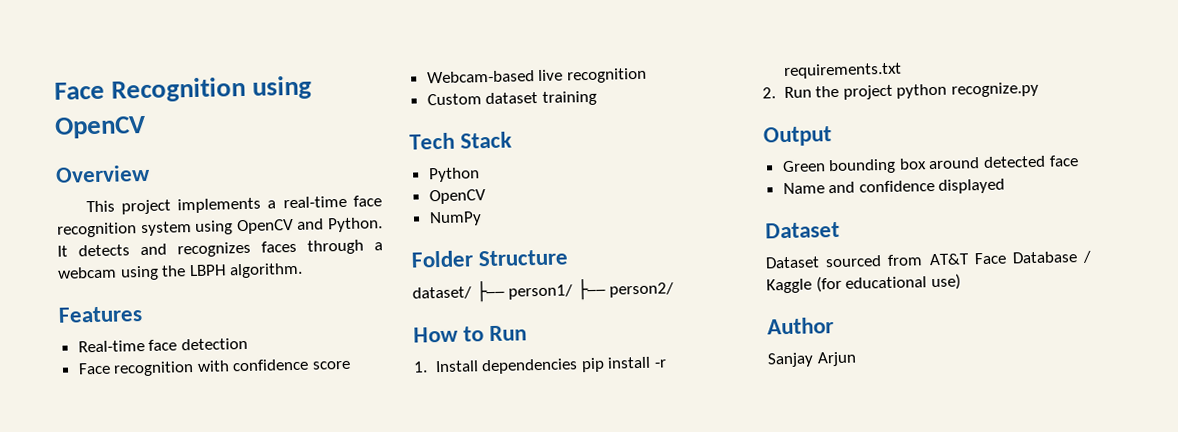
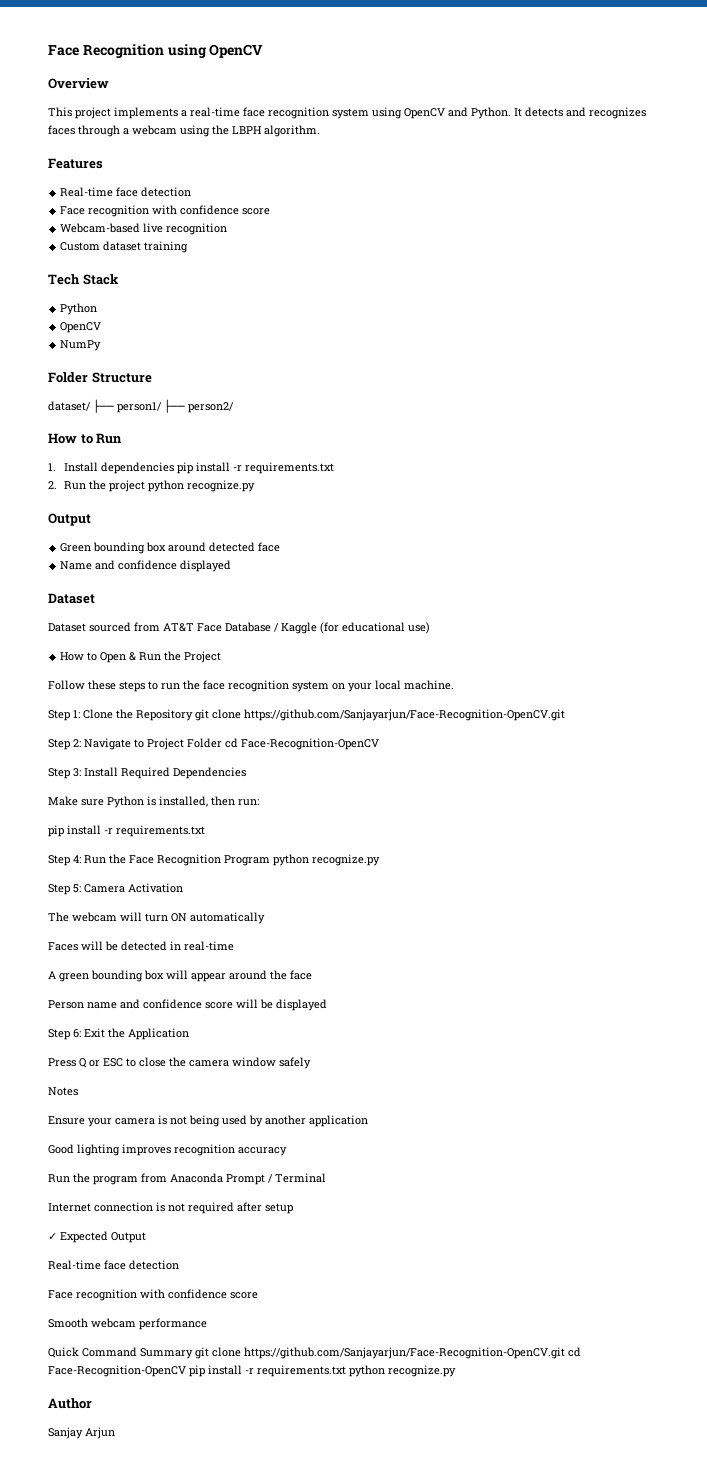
(961, 282) none -> [60,651,222,663] [48,680,454,692] [48,709,565,721] [48,738,379,750] [48,767,246,779] [48,796,259,808] [48,825,205,837] [48,854,380,866] [48,883,183,895] [48,912,265,924] [48,941,234,951] [48,970,312,982] [48,999,327,1011] [48,1028,189,1040] [48,1057,311,1069] [48,1087,78,1096] [48,1115,368,1127] [48,1144,287,1156] [48,1173,326,1185] [48,1202,293,1214] [48,1231,146,1243] [48,1260,179,1270] [48,1289,258,1301] [48,1318,207,1330] [48,1347,581,1359] [48,1365,456,1377] // How to Open & Run the Project // Follow these steps to run the face recognition system on your local machine. // Step 1: Clone the Repository git clone https://github.com/Sanjayarjun/Face-Recognition-OpenCV.git // Step 2: Navigate to Project Folder cd Face-Recognition-OpenCV // Step 3: Install Required Dependencies // Make sure Python is installed, then run: // pip install -r requirements.txt // Step 4: Run the Face Recognition Program python recognize.py // Step 5: Camera Activation // The webcam will turn ON automatically // Faces will be detected in real-time // A green bounding box will appear around the face // Person name and confidence score will be displayed // Step 6: Exit the Application // Press Q or ESC to close the camera window safely // Notes // Ensure your camera is not being used by another application // Good lighting improves recognition accuracy // Run the program from Anaconda Prompt / Terminal // Internet connection is not required after setup // ✓ Expected Output // Real-time face detection // Face recognition with confidence score // Smooth webcam performance // Quick Command Summary git clone https://github.com/Sanjayarjun/Face-Recognition-OpenCV.git cd Face-Recognition-OpenCV pip install -r requirements.txt python recognize.py

